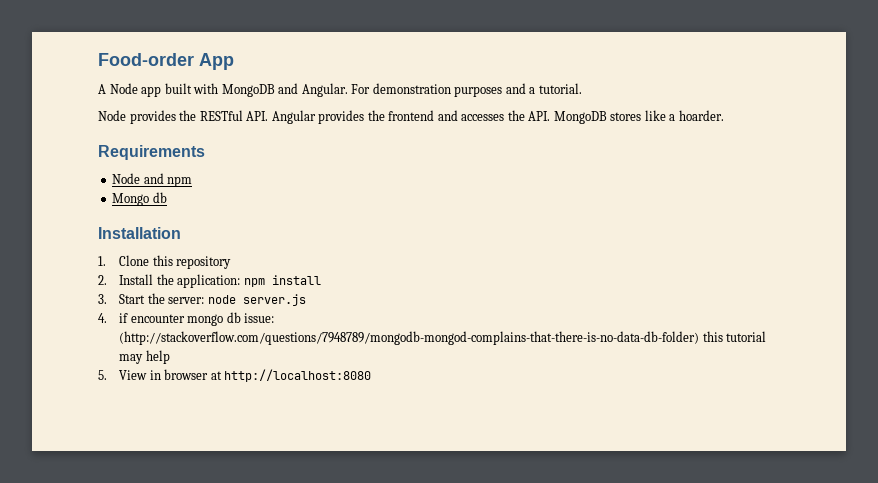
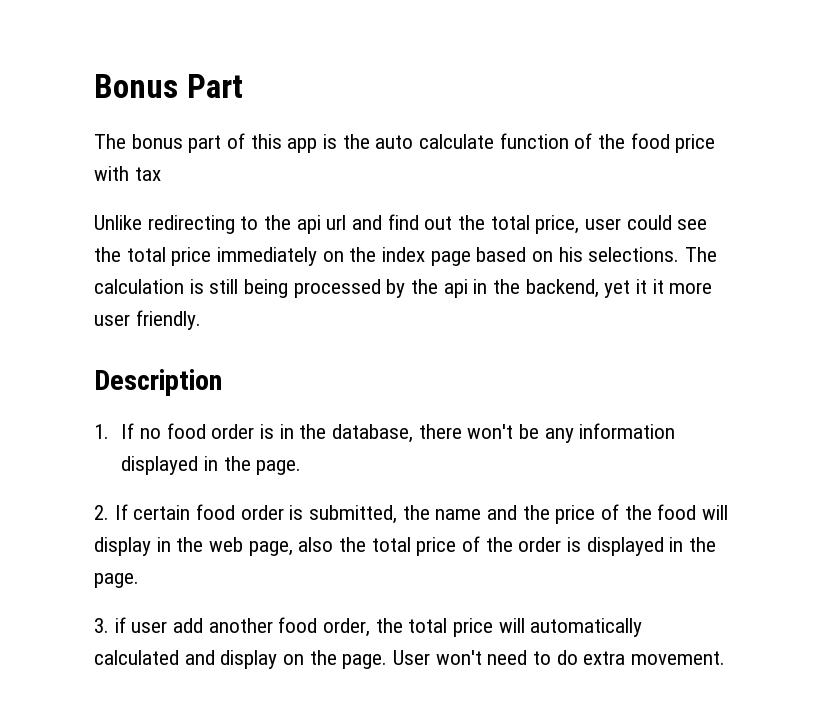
[98,53,234,70] [98,83,582,97] [98,110,724,124] [98,145,205,160] [112,173,193,187] [112,192,167,206] [98,227,181,239] [98,255,232,269] [98,274,321,288] [98,293,306,306] [98,312,275,326] [118,331,767,345] [118,350,170,364] [98,369,372,382] Food-order App // A Node app built with MongoDB and Angular. For demonstration purposes and a tutorial. // Node provides the RESTful API. Angular provides the frontend and accesses the API. MongoDB stores like a hoarder. // Requirements // Node and npm // Mongo db // Installation // 1. Clone this repository // 2. Install the application: npm install // 3. Start the server: node server.js // 4. if encounter mongo db issue: (http://stackoverflow.com/questions/7948789/mongodb-mongod-complains-that-there-is-no-data-db-folder) this tutorial may help // 5. View in browser at http://localhost:8080 -> [94,74,243,98] [94,133,716,153] [94,166,161,181] [94,214,708,234] [94,247,718,266] [94,279,713,298] [94,310,201,330] [94,369,222,396] [94,423,676,443] [121,456,302,475] [94,504,729,524] [94,536,717,556] [94,573,139,588] [94,617,643,637] [94,650,726,669] Bonus Part // The bonus part of this app is the auto calculate function of the food price with tax // Unlike redirecting to the api url and find out the total price, user could see the total price immediately on the index page based on his selections. The calculation is still being processed by the api in the backend, yet it it more user friendly. // Description // 1. If no food order is in the database, there won't be any information displayed in the page. // 2. If certain food order is submitted, the name and the price of the food will display in the web page, also the total price of the order is displayed in the page. // 3. if user add another food order, the total price will automatically calculated and display on the page. User won't need to do extra movement.

